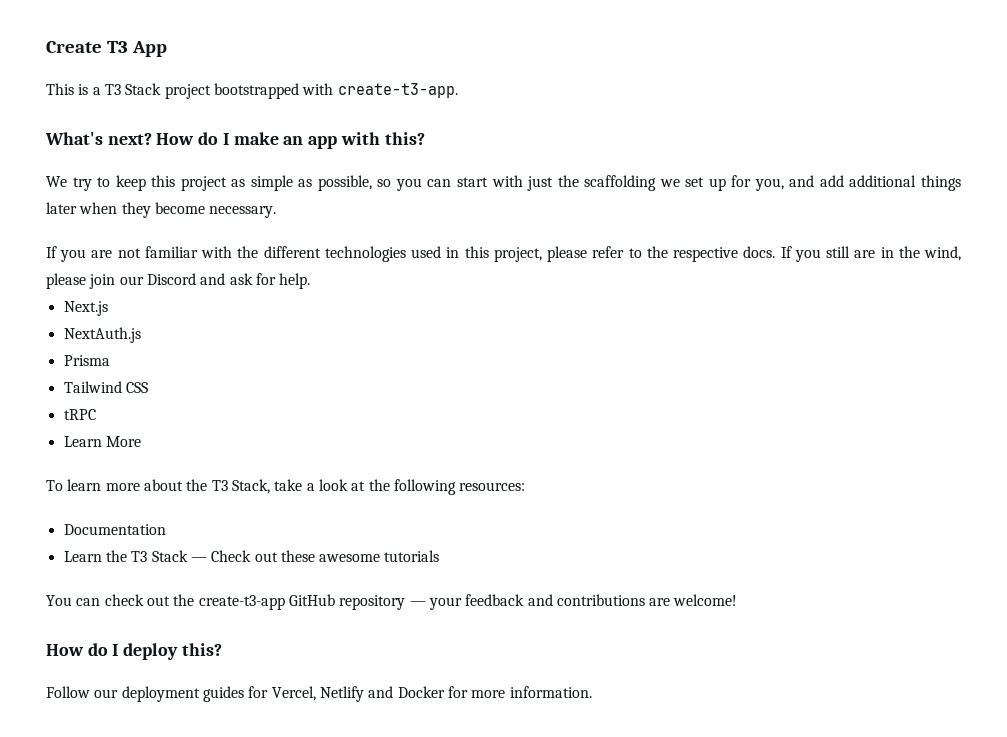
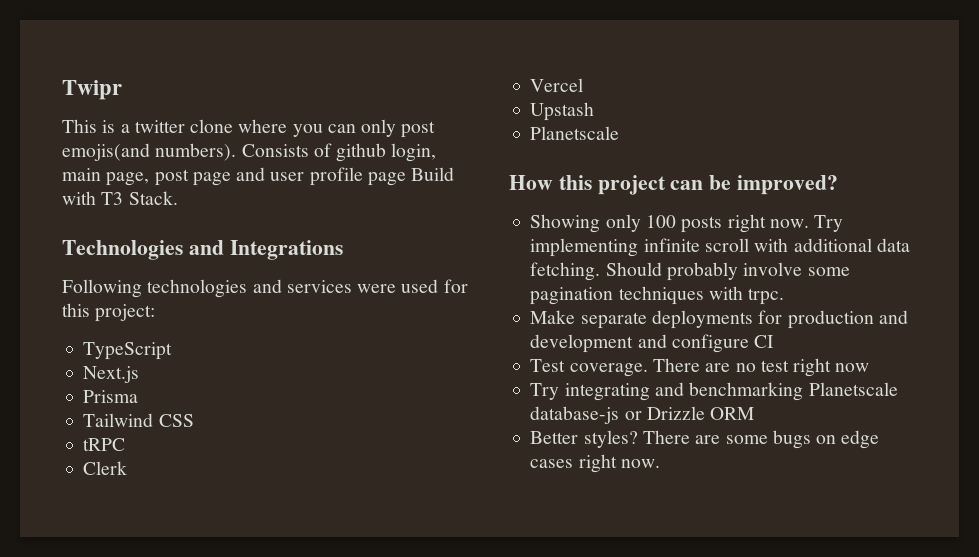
[46,41,167,57] Create T3 App -> [62,80,122,100] Twipr
[104,83,458,99] [45,132,425,149] [46,175,962,191] [46,202,277,218] [46,246,962,262] [46,273,311,289] T3 Stack project bootstrapped with create-t3-app. // What's next? How do I make an app with this? // We try to keep this project as simple as possible, so you can start with just the scaffolding we set up for you, and add additional things later when they become necessary. // If you are not familiar with the different technologies used in this project, please refer to the respective docs. If you still are in the wind, please join our Discord and ask for help. -> [134,119,436,138] [62,143,437,162] [62,167,455,186] [62,191,178,205] [62,240,343,260] [62,279,468,298] [62,303,156,322] [83,342,173,360] twitter clone where you can only post emojis(and numbers). Consists of github login, main page, post page and user profile page Build with T3 Stack. // Technologies and Integrations // Following technologies and services were used for this project: // TypeScript
[63,327,141,343] // NextAuth.js -> (140, 374) none
[63,436,141,447] [46,479,526,495] [63,524,166,535] [63,550,440,562] [46,594,738,610] [46,643,222,660] [46,686,592,702] Learn More // To learn more about the T3 Stack, take a look at the following resources: // Documentation // Learn the T3 Stack — Check out these awesome tutorials // You can check out the create-t3-app GitHub repository — your feedback and contributions are welcome! // How do I deploy this? // Follow our deployment guides for Vercel, Netlify and Docker for more information. -> [83,461,128,475] [530,78,584,92] [530,102,595,121] [530,126,620,140] [509,175,839,195] [530,214,844,233] [530,238,910,257] [530,262,850,281] [530,286,785,305] [530,310,908,329] [530,334,775,353] [530,358,870,377] [530,382,898,401] [530,406,755,424] [530,430,880,449] [530,454,660,473] Clerk // Vercel // Upstash // Planetscale // How this project can be improved? // Showing only 100 posts right now. Try implementing infinite scroll with additional data fetching. Should probably involve some pagination techniques with trpc. // Make separate deployments for production and development and configure CI // Test coverage. There are no test right now // Try integrating and benchmarking Planetscale database-js or Drizzle ORM // Better styles? There are some bugs on edge cases right now.

